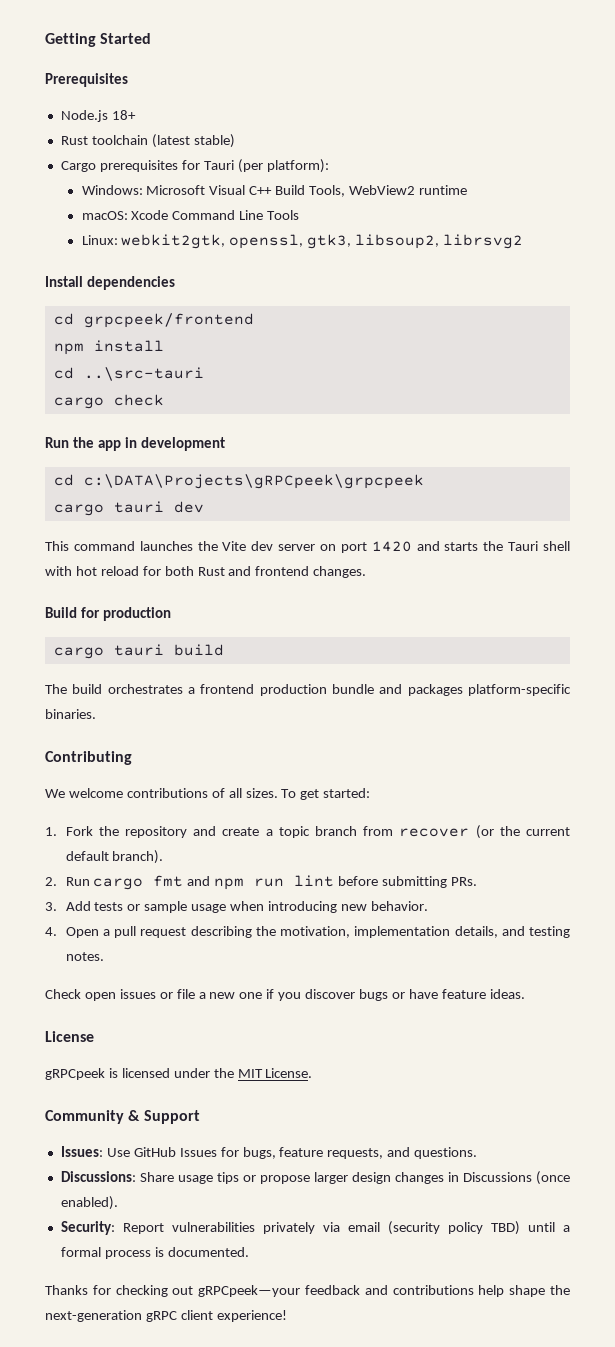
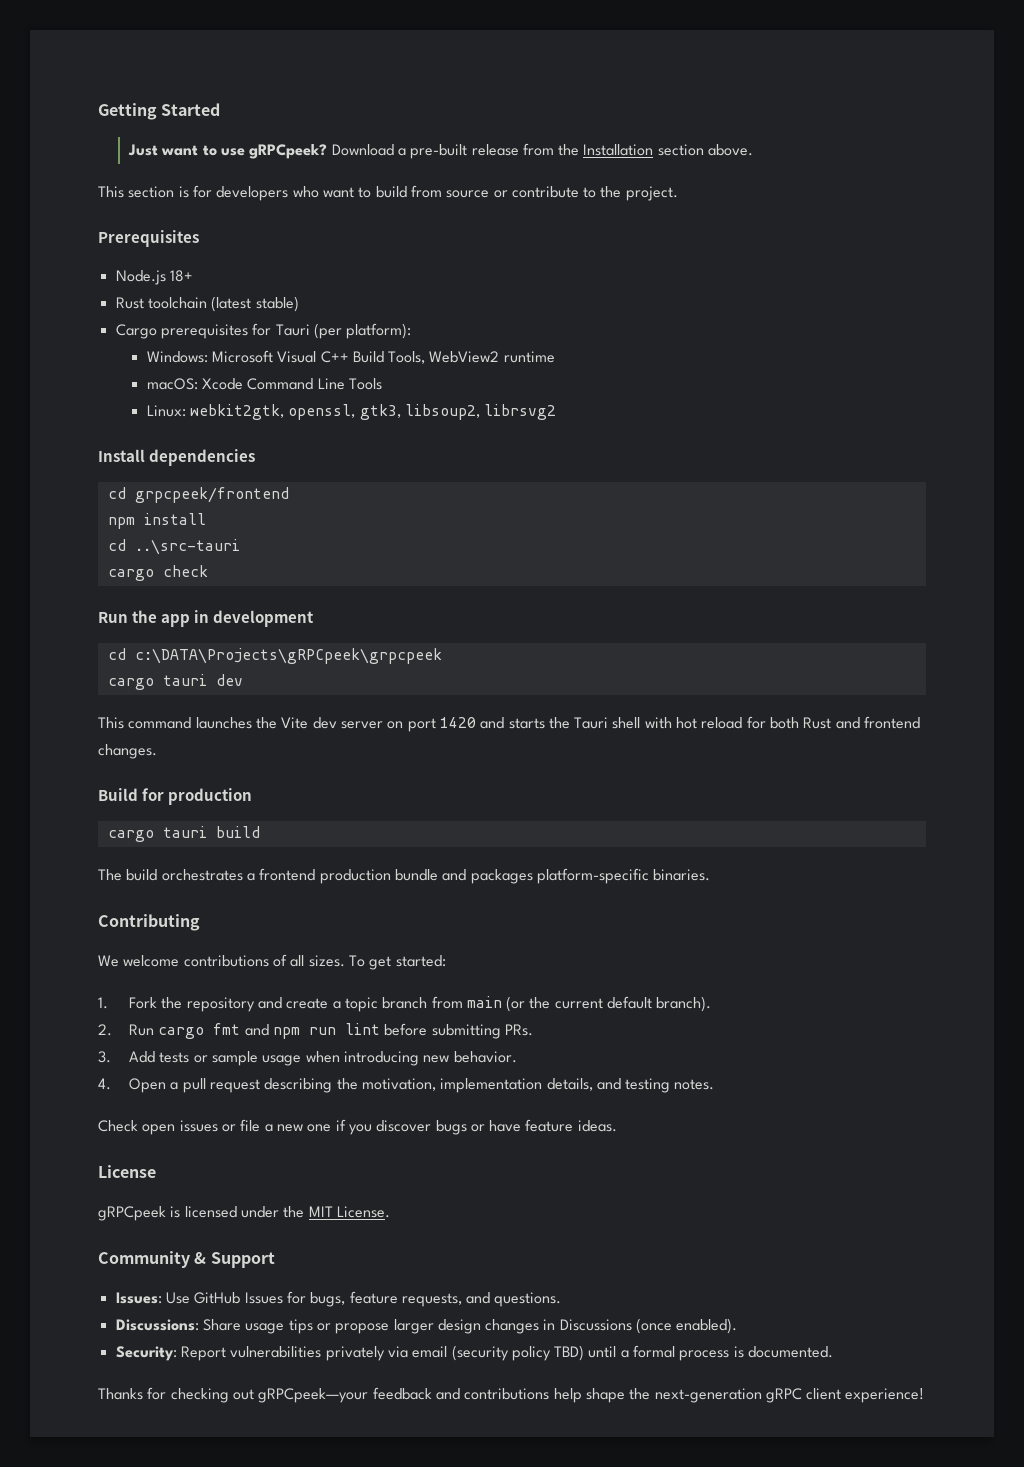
(152, 38) none -> [127,143,754,159] [98,185,678,201] // Just want to use gRPCpeek? Download a pre-built release from the Installation section above. // This section is for developers who want to build from source or contribute to the project.
[399,828,470,837] recover -> [466,996,502,1008] main

